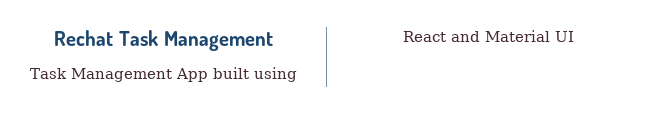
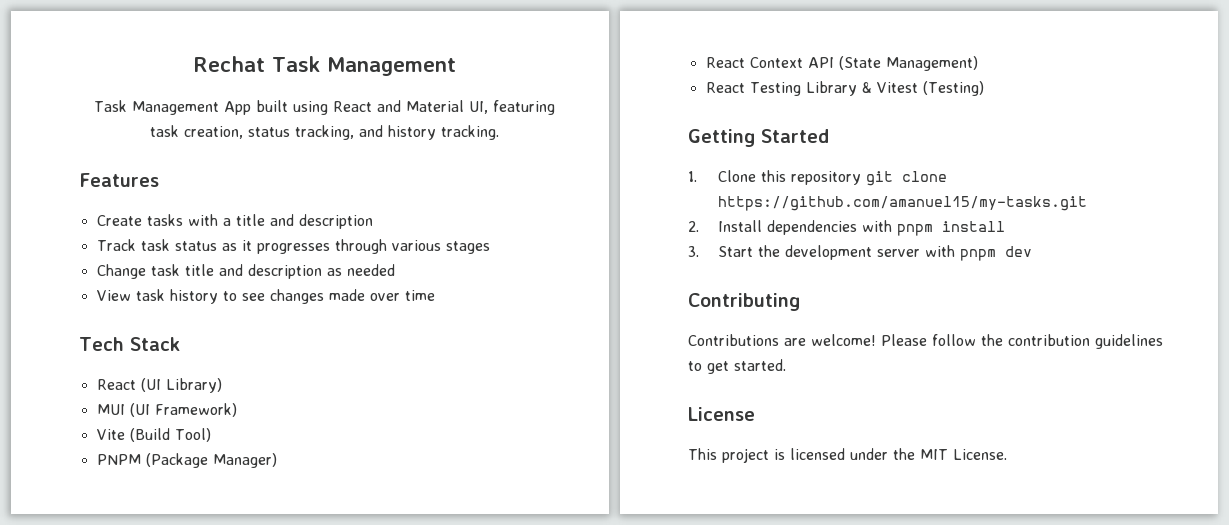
[555,31,574,42] UI -> [468,100,555,115] [150,125,499,140] [79,173,159,187] [96,214,373,229] [96,239,490,254] [96,264,395,279] [96,289,435,304] [79,337,180,351] [96,378,222,393] [96,403,237,417] [96,428,211,442] [96,453,277,468] [705,56,978,71] [705,81,984,96] [688,129,829,147] [688,170,947,186] [717,196,1087,211] [688,220,1005,236] [688,245,1032,261] [688,293,800,311] [688,334,1163,349] [688,359,786,374] [688,407,755,421] [688,448,1007,463] UI, featuring task creation, status tracking, and history tracking. // Features // Create tasks with a title and description // Track task status as it progresses through various stages // Change task title and description as needed // View task history to see changes made over time // Tech Stack // React (UI Library) // MUI (UI Framework) // Vite (Build Tool) // PNPM (Package Manager) // React Context API (State Management) // React Testing Library & Vitest (Testing) // Getting Started // 1. Clone this repository git clone https://github.com/amanuel15/my-tasks.git // 2. Install dependencies with pnpm install // 3. Start the development server with pnpm dev // Contributing // Contributions are welcome! Please follow the contribution guidelines to get started. // License // This project is licensed under the MIT License.

